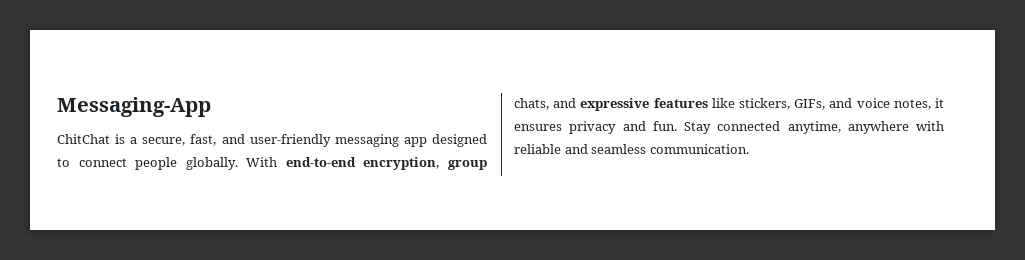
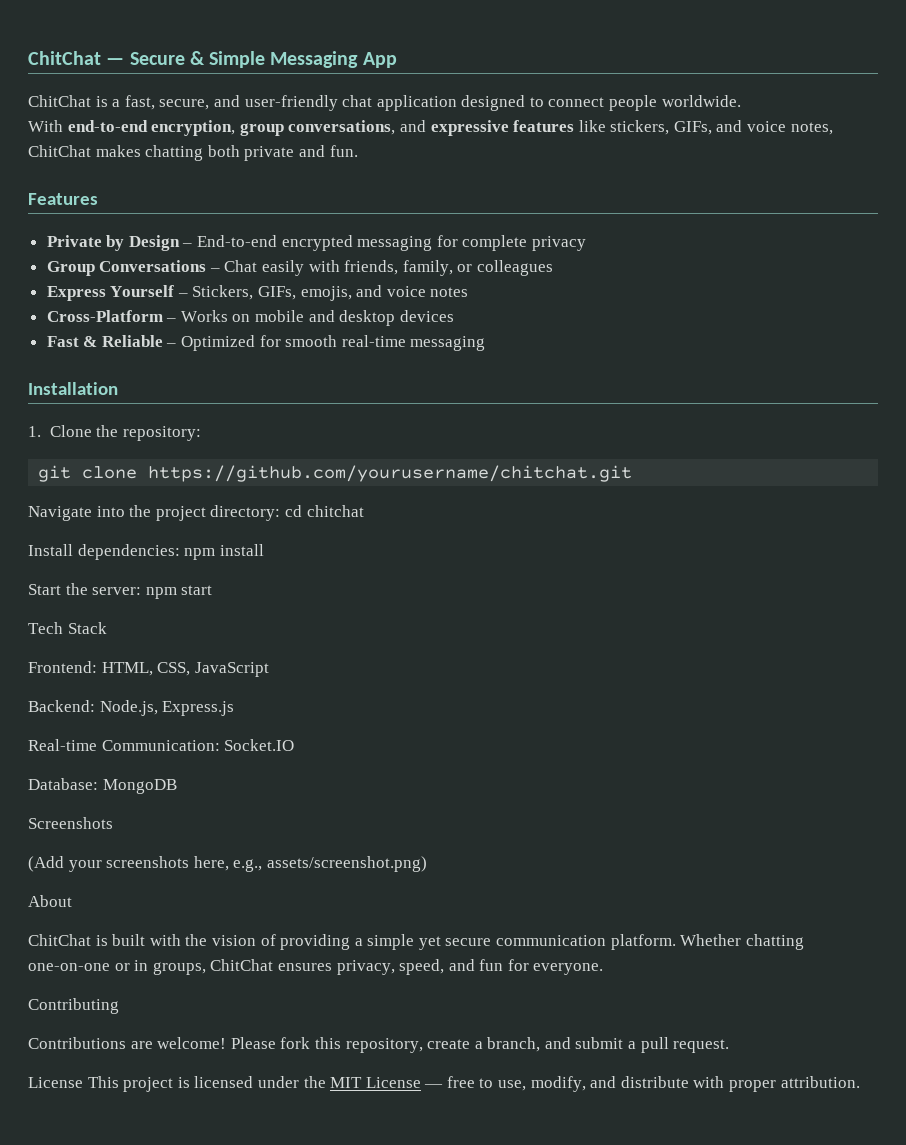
[57,97,211,117] [57,134,427,147] Messaging-App // ChitChat is a secure, fast, and user-friendly messaging app -> [28,51,397,68] [28,95,457,111] ChitChat — Secure & Simple Messaging App // ChitChat is a fast, secure, and user-friendly chat application
[185,157,238,170] globally. -> [661,95,741,107] worldwide. //
[514,98,549,110] chats, -> [288,120,396,135] conversations,
[934,98,944,108] [514,121,944,134] [514,144,749,154] it ensures privacy and fun. Stay connected anytime, anywhere with reliable and seamless communication. -> [28,145,358,161] [28,193,98,205] [46,235,587,251] [46,260,554,276] [46,285,469,301] [46,310,454,326] [46,335,486,351] [28,382,118,395] [28,425,201,441] [38,465,633,482] [28,505,364,521] [28,544,264,560] [28,583,213,599] [28,622,107,634] [28,661,269,677] [28,700,235,716] [28,739,295,751] [28,778,177,794] [28,817,113,829] [28,856,427,872] [28,895,72,907] [28,934,804,950] [28,959,604,975] [28,998,119,1014] [28,1037,730,1053] [28,1076,860,1092] ChitChat makes chatting both private and fun. // Features // Private by Design – End-to-end encrypted messaging for complete privacy // Group Conversations – Chat easily with friends, family, or colleagues // Express Yourself – Stickers, GIFs, emojis, and voice notes // Cross-Platform – Works on mobile and desktop devices // Fast & Reliable – Optimized for smooth real-time messaging // Installation // 1. Clone the repository: // git clone https://github.com/yourusername/chitchat.git // Navigate into the project directory: cd chitchat // Install dependencies: npm install // Start the server: npm start // Tech Stack // Frontend: HTML, CSS, JavaScript // Backend: Node.js, Express.js // Real-time Communication: Socket.IO // Database: MongoDB // Screenshots // (Add your screenshots here, e.g., assets/screenshot.png) // About // ChitChat is built with the vision of providing a simple yet secure communication platform. Whether chatting one-on-one or in groups, ChitChat ensures privacy, speed, and fun for everyone. // Contributing // Contributions are welcome! Please fork this repository, create a branch, and submit a pull request. // License This project is licensed under the MIT License — free to use, modify, and distribute with proper attribution.

